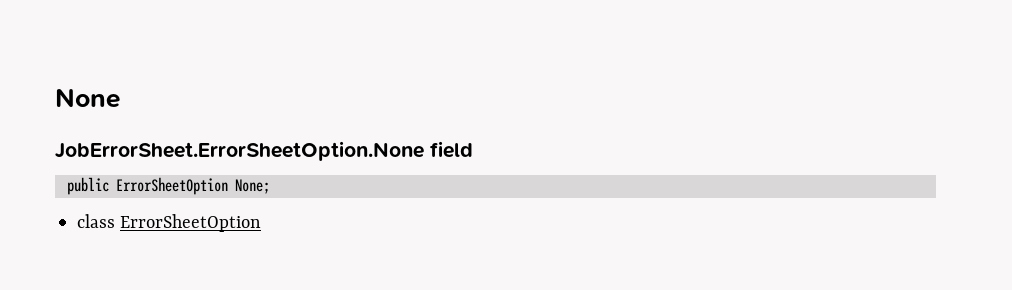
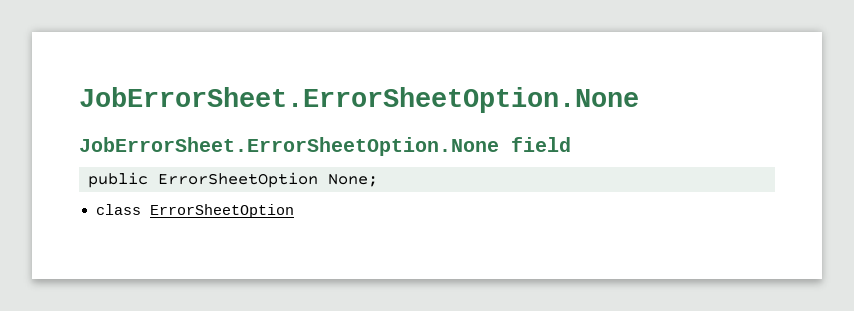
[55,88,120,108] None -> [79,87,639,113] JobErrorSheet.ErrorSheetOption.None

